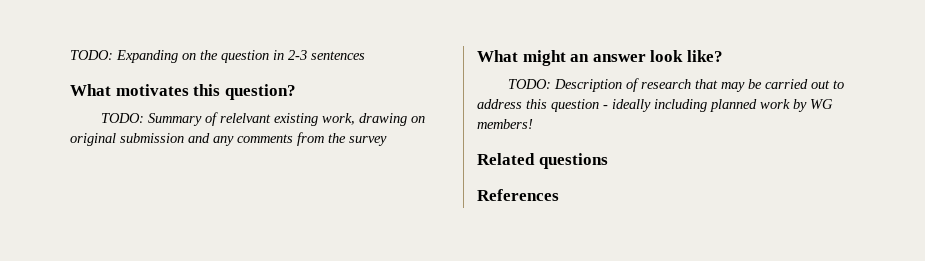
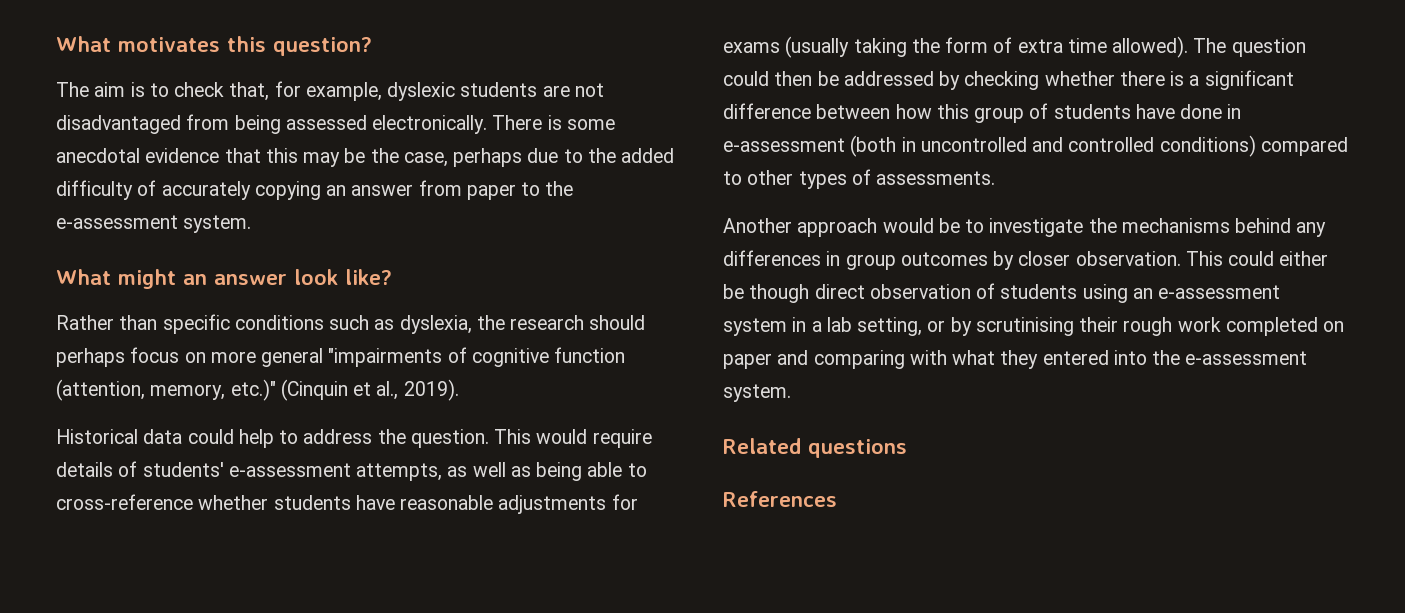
[70,50,365,63] [70,84,296,100] [100,112,425,126] [70,132,387,146] TODO: Expanding on the question in 2-3 sentences // What motivates this question? // TODO: Summary of relelvant existing work, drawing on original submission and any comments from the survey -> [56,36,372,56] [56,81,604,101] [56,114,615,134] [56,148,675,167] [56,180,574,200] [56,215,252,233] What motivates this question? // The aim is to check that, for example, dyslexic students are not disadvantaged from being assessed electronically. There is some anecdotal evidence that this may be the case, perhaps due to the added difficulty of accurately copying an answer from paper to the e-assessment system.
[507,78,844,92] [477,99,833,112] [477,119,533,129] TODO: Description of research that may be carried out to address this question - ideally including planned work by WG members! -> [56,314,646,334] [56,347,626,367] [56,379,459,401] [56,429,652,448] [56,461,647,481] [56,494,638,514] [723,36,1306,58] [723,70,1294,90] [723,103,1242,123] [723,135,1348,157] [723,169,996,189] [723,218,1327,237] [723,250,1329,270] [723,283,1281,303] [723,317,1345,336] [723,350,1308,369] [723,384,791,402] Rather than specific conditions such as dyslexia, the research should perhaps focus on more general "impairments of cognitive function (attention, memory, etc.)" (Cinquin et al., 2019). // Historical data could help to address the question. This would require details of students' e-assessment attempts, as well as being able to cross-reference whether students have reasonable adjustments for exams (usually taking the form of extra time allowed). The question could then be addressed by checking whether there is a significant difference between how this group of students have done in e-assessment (both in uncontrolled and controlled conditions) compared to other types of assessments. // Another approach would be to investigate the mechanisms behind any differences in group outcomes by closer observation. This could either be though direct observation of students using an e-assessment system in a lab setting, or by scrutinising their rough work completed on paper and comparing with what they entered into the e-assessment system.

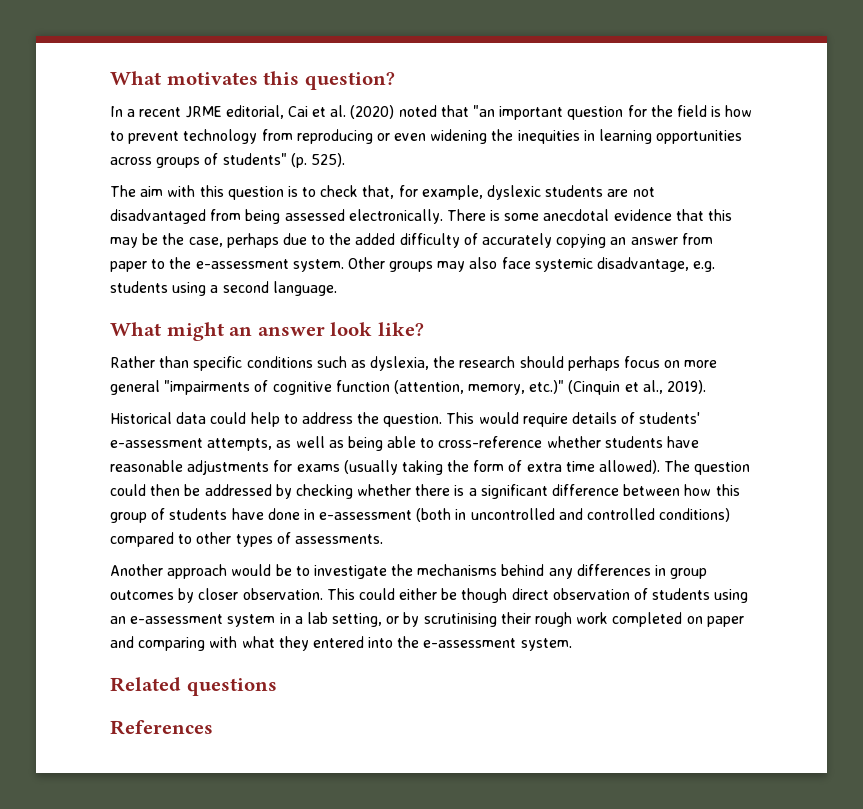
(372, 46) none -> [110,105,753,120] [110,129,743,144] [110,153,345,168] // In a recent JRME editorial, Cai et al. (2020) noted that "an important question for the field is how to prevent technology from reproducing or even widening the inequities in learning opportunities across groups of students" (p. 525).
(126, 89) none -> [167,185,284,200] with this question
(252, 224) none -> [347,257,716,272] [110,281,337,296] Other groups may also face systemic disadvantage, e.g. students using a second language.

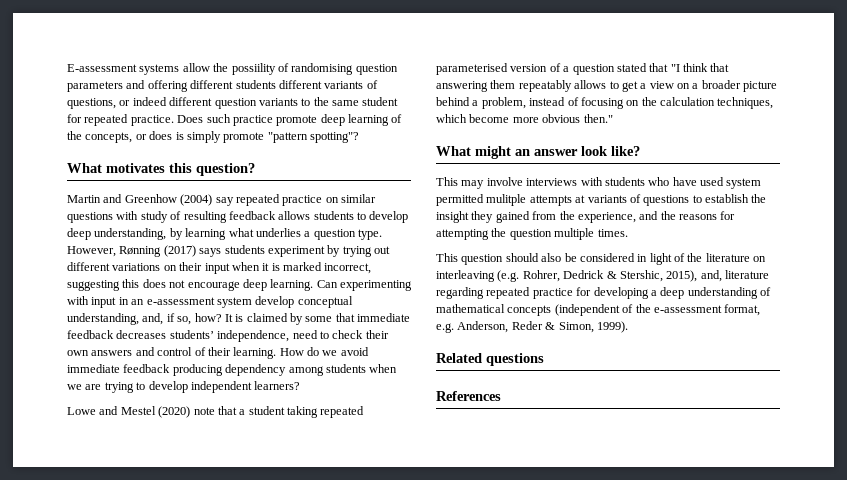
[110,71,395,90] [110,105,753,120] [110,129,743,144] [110,153,345,168] [110,185,655,200] [110,209,733,224] [110,233,713,248] [110,257,716,272] [110,281,337,296] What motivates this question? // In a recent JRME editorial, Cai et al. (2020) noted that "an important question for the field is how to prevent technology from reproducing or even widening the inequities in learning opportunities across groups of students" (p. 525). // The aim with this question is to check that, for example, dyslexic students are not disadvantaged from being assessed electronically. There is some anecdotal evidence that this may be the case, perhaps due to the added difficulty of accurately copying an answer from paper to the e-assessment system. Other groups may also face systemic disadvantage, e.g. students using a second language. -> [67,63,398,75] [67,80,378,92] [67,97,399,109] [67,114,403,126] [67,131,359,143] [67,163,255,176] [67,194,376,206] [67,211,409,223] [67,228,382,240] [67,245,390,257] [67,262,372,274] [67,279,412,291] [67,296,353,308] [67,313,411,325] [67,330,389,342] [67,347,369,359] [67,364,398,376] [67,381,301,393] [67,406,365,418] [436,63,730,75] [436,80,778,92] [436,97,774,109] [436,114,613,123] E-assessment systems allow the possiility of randomising question parameters and offering different students different variants of questions, or indeed different question variants to the same student for repeated practice. Does such practice promote deep learning of the concepts, or does is simply promote "pattern spotting"? // What motivates this question? // Martin and Greenhow (2004) say repeated practice on similar questions with study of resulting feedback allows students to develop deep understanding, by learning what underlies a question type. However, Rønning (2017) says students experiment by trying out different variations on their input when it is marked incorrect, suggesting this does not encourage deep learning. Can experimenting with input in an e-assessment system develop conceptual understanding, and, if so, how? It is claimed by some that immediate feedback decreases students’ independence, need to check their own answers and control of their learning. How do we avoid immediate feedback producing dependency among students when we are trying to develop independent learners? // Lowe and Mestel (2020) note that a student taking repeated parameterised version of a question stated that "I think that answering them repeatably allows to get a view on a broader picture behind a problem, instead of focusing on the calculation techniques, which become more obvious then."
[110,356,718,371] [110,380,707,395] [110,412,701,427] [110,436,700,451] [110,460,751,475] [110,484,740,499] [110,508,731,523] [110,532,383,547] [110,564,708,579] [110,588,749,603] [110,612,744,627] [110,636,572,651] Rather than specific conditions such as dyslexia, the research should perhaps focus on more general "impairments of cognitive function (attention, memory, etc.)" (Cinquin et al., 2019). // Historical data could help to address the question. This would require details of students' e-assessment attempts, as well as being able to cross-reference whether students have reasonable adjustments for exams (usually taking the form of extra time allowed). The question could then be addressed by checking whether there is a significant difference between how this group of students have done in e-assessment (both in uncontrolled and controlled conditions) compared to other types of assessments. // Another approach would be to investigate the mechanisms behind any differences in group outcomes by closer observation. This could either be though direct observation of students using an e-assessment system in a lab setting, or by scrutinising their rough work completed on paper and comparing with what they entered into the e-assessment system. -> [436,177,762,189] [436,194,767,206] [436,211,736,223] [436,228,628,240] [436,253,767,265] [436,270,769,282] [436,287,771,299] [436,304,761,316] [436,321,628,333] This may involve interviews with students who have used system permitted mulitple attempts at variants of questions to establish the insight they gained from the experience, and the reasons for attempting the question multiple times. // This question should also be considered in light of the literature on interleaving (e.g. Rohrer, Dedrick & Stershic, 2015), and, literature regarding repeated practice for developing a deep understanding of mathematical concepts (independent of the e-assessment format, e.g. Anderson, Reder & Simon, 1999).

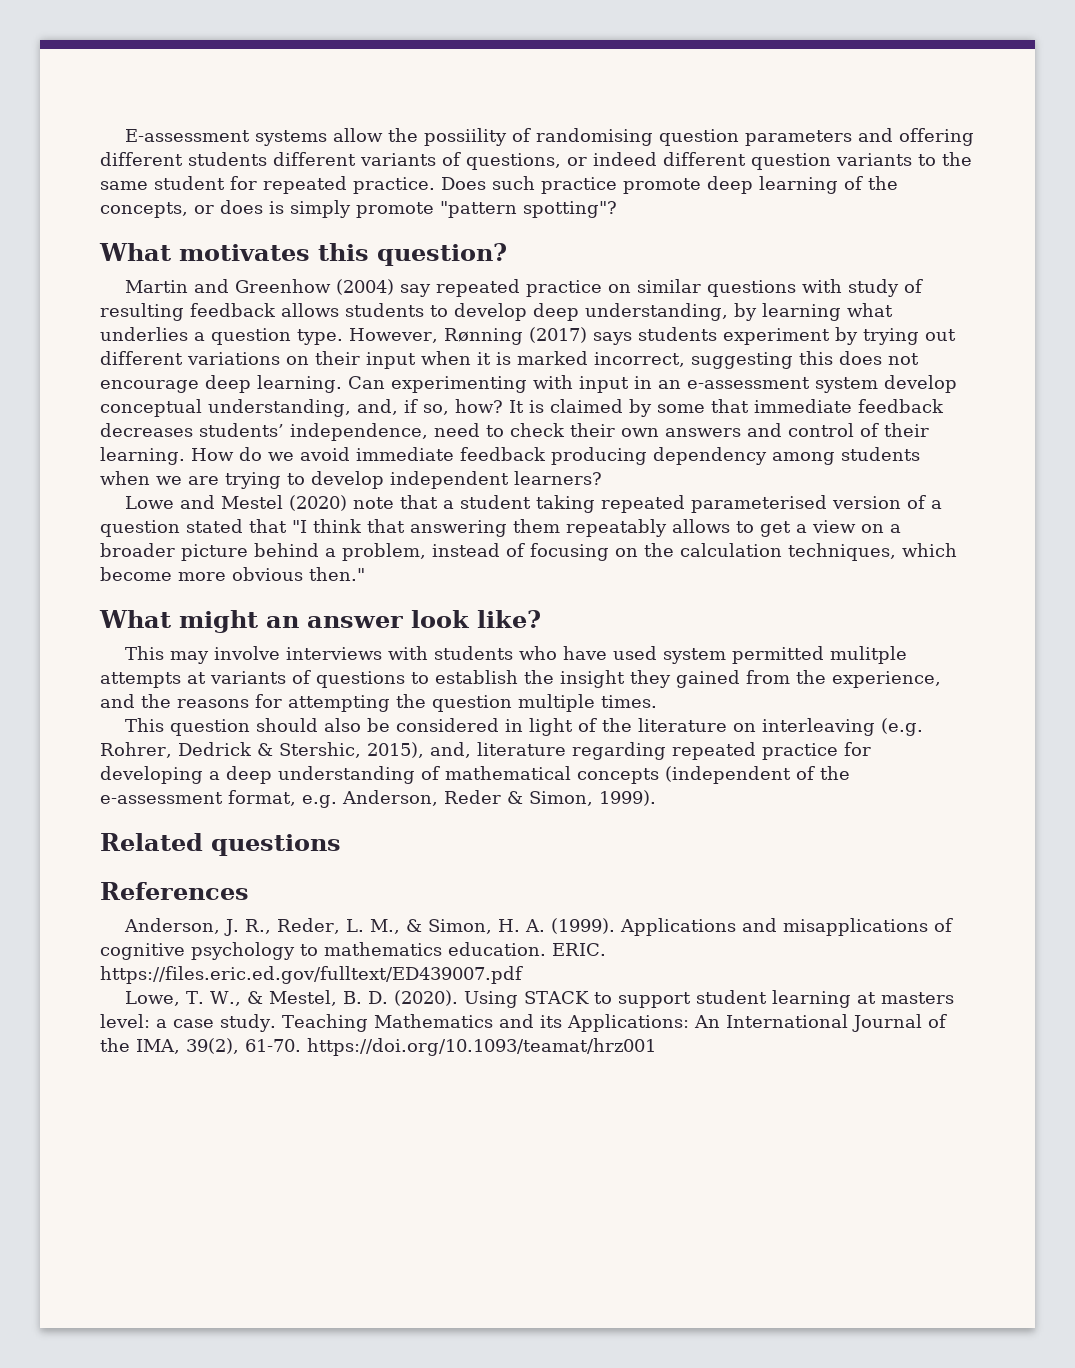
(501, 396) none -> [123,918,953,936] [100,942,606,960] [100,966,523,984] [124,990,954,1008] [100,1014,947,1032] [100,1038,656,1056] // Anderson, J. R., Reder, L. M., & Simon, H. A. (1999). Applications and misapplications of cognitive psychology to mathematics education. ERIC. https://files.eric.ed.gov/fulltext/ED439007.pdf // Lowe, T. W., & Mestel, B. D. (2020). Using STACK to support student learning at masters level: a case study. Teaching Mathematics and its Applications: An International Journal of the IMA, 39(2), 61-70. https://doi.org/10.1093/teamat/hrz001

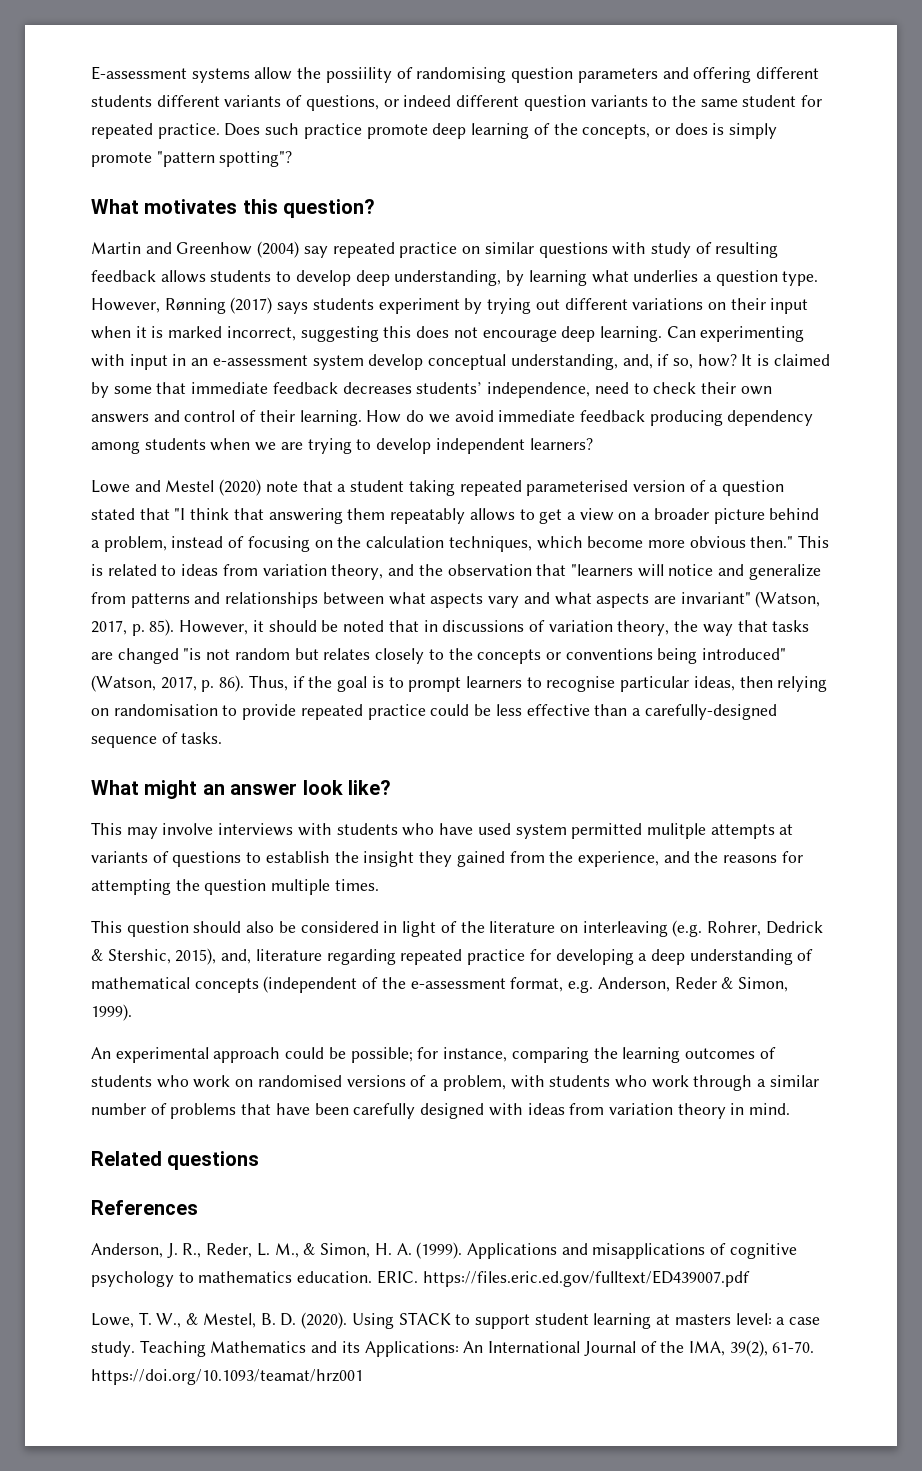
(365, 574) none -> [798,535,830,548] [91,564,821,580] [91,591,821,608] [91,619,810,636] [91,648,787,664] [91,675,828,692] [91,704,777,720] [91,732,223,748] This is related to ideas from variation theory, and the observation that "learners will notice and generalize from patterns and relationships between what aspects vary and what aspects are invariant" (Watson, 2017, p. 85). However, it should be noted that in discussions of variation theory, the way that tasks are changed "is not random but relates closely to the concepts or conventions being introduced" (Watson, 2017, p. 86). Thus, if the goal is to prompt learners to recognise particular ideas, then relying on randomisation to provide repeated practice could be less effective than a carefully-designed sequence of tasks.
(656, 798) none -> [91,1047,776,1063] [91,1075,819,1091] [91,1103,791,1119] // An experimental approach could be possible; for instance, comparing the learning outcomes of students who work on randomised versions of a problem, with students who work through a similar number of problems that have been carefully designed with ideas from variation theory in mind.

